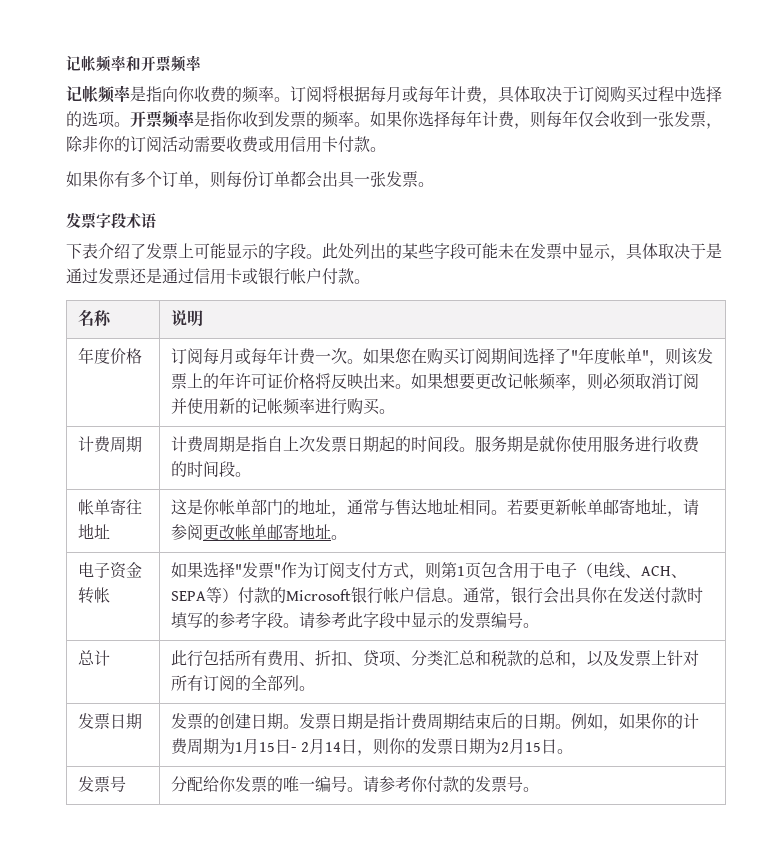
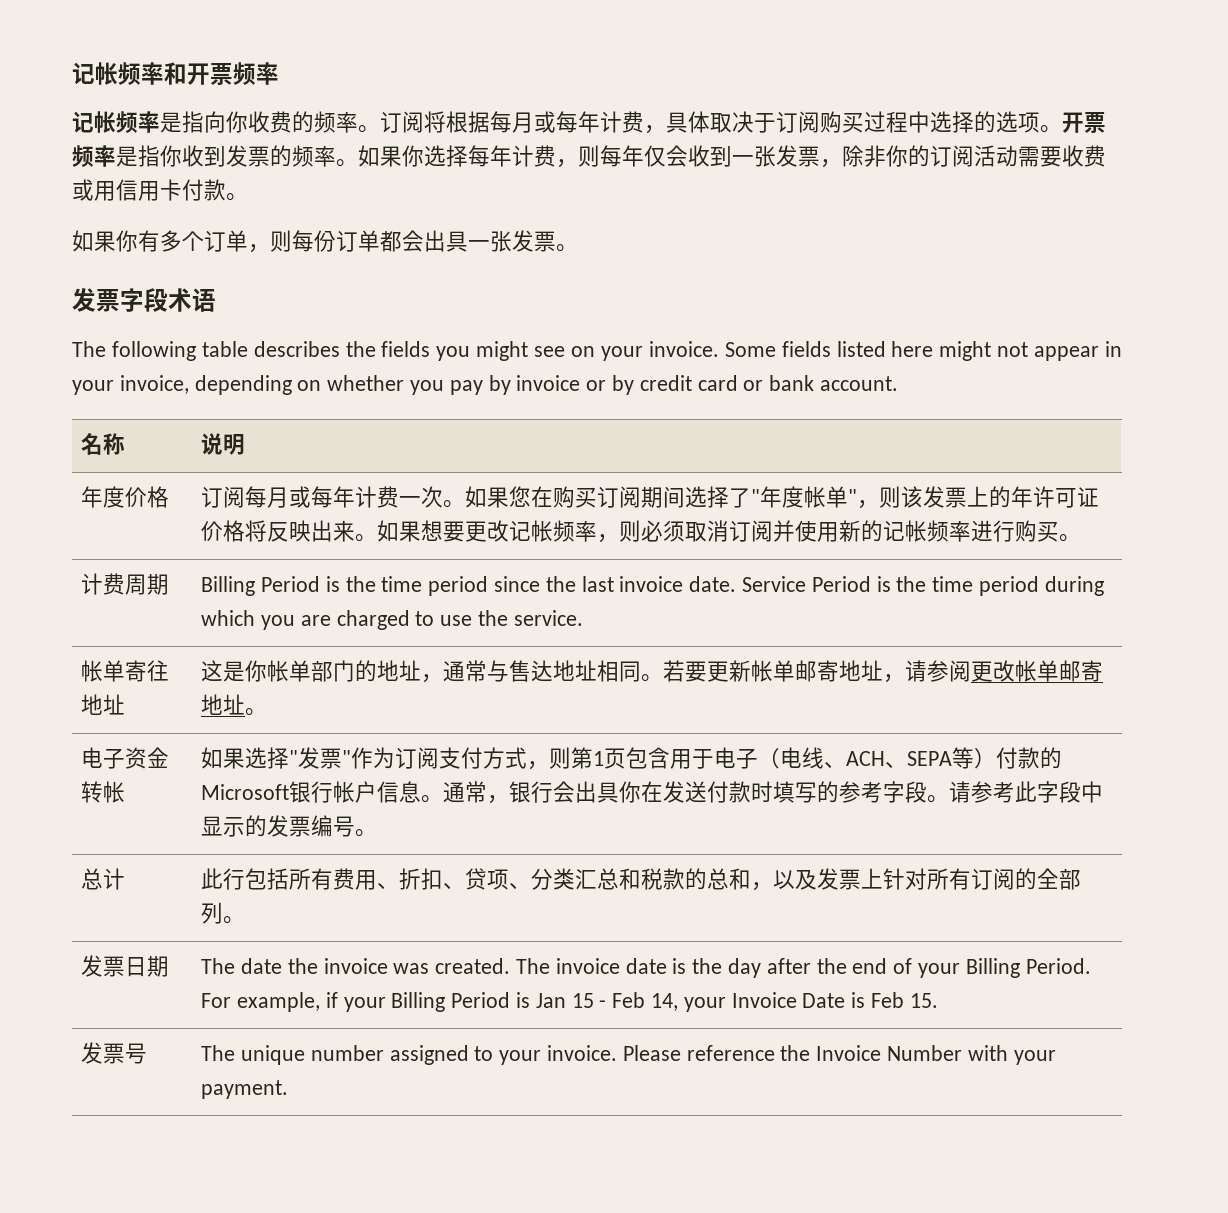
[66,243,722,261] [66,268,370,285] 下表介绍了发票上可能显示的字段。此处列出的某些字段可能未在发票中显示，具体取决于是通过发票还是通过信用卡或银行帐户付款。 -> [72,341,1122,361] [72,375,899,395] The following table describes the fields you might see on your invoice. Some fields listed here might not appear in your invoice, depending on whether you pay by invoice or by credit card or bank account.
[170,436,700,453] [170,461,251,477] 计费周期是指自上次发票日期起的时间段。服务期是就你使用服务进行收费的时间段。 -> [201,576,1104,596] [201,610,583,630] Billing Period is the time period since the last invoice date. Service Period is the time period during which you are charged to use the service.
[170,713,699,731] [170,738,574,756] [77,776,126,792] [170,776,539,793] 发票的创建日期。发票日期是指计费周期结束后的日期。例如，如果你的计费周期为1月15日- 2月14日，则你的发票日期为2月15日。 // 发票号 | 分配给你发票的唯一编号。请参考你付款的发票号。 -> [201,958,1091,978] [201,992,938,1012] [81,1042,148,1064] [201,1045,1056,1065] [201,1080,289,1099] The date the invoice was created. The invoice date is the day after the end of your Billing Period. For example, if your Billing Period is Jan 15 - Feb 14, your Invoice Date is Feb 15. // 发票号 | The unique number assigned to your invoice. Please reference the Invoice Number with your payment.

